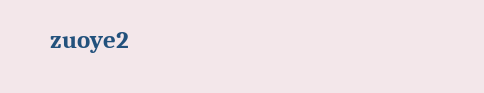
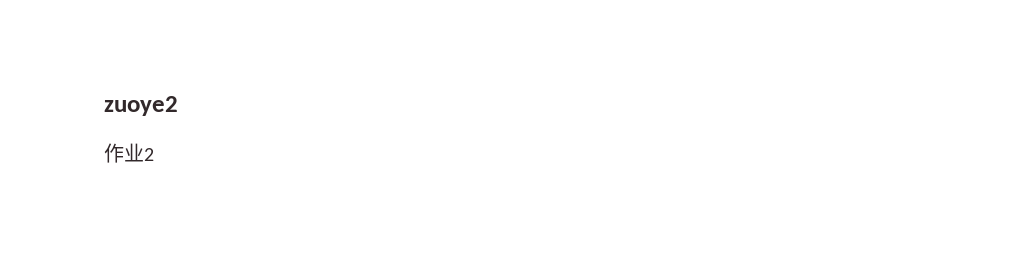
(129, 42) none -> [104,143,154,163] // 作业2

